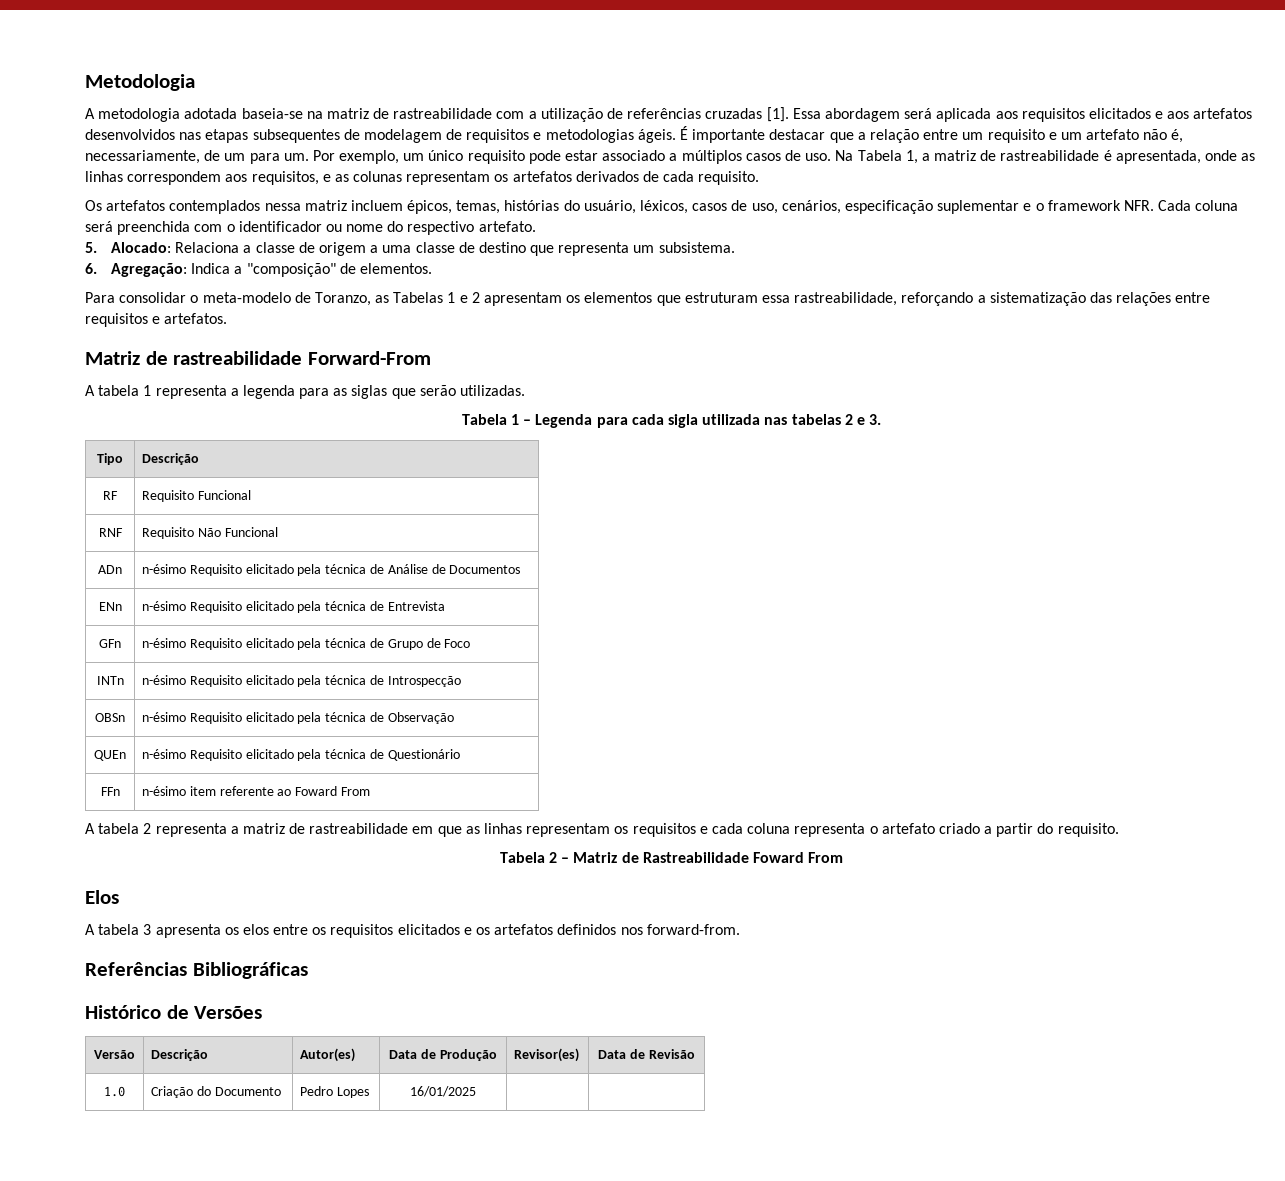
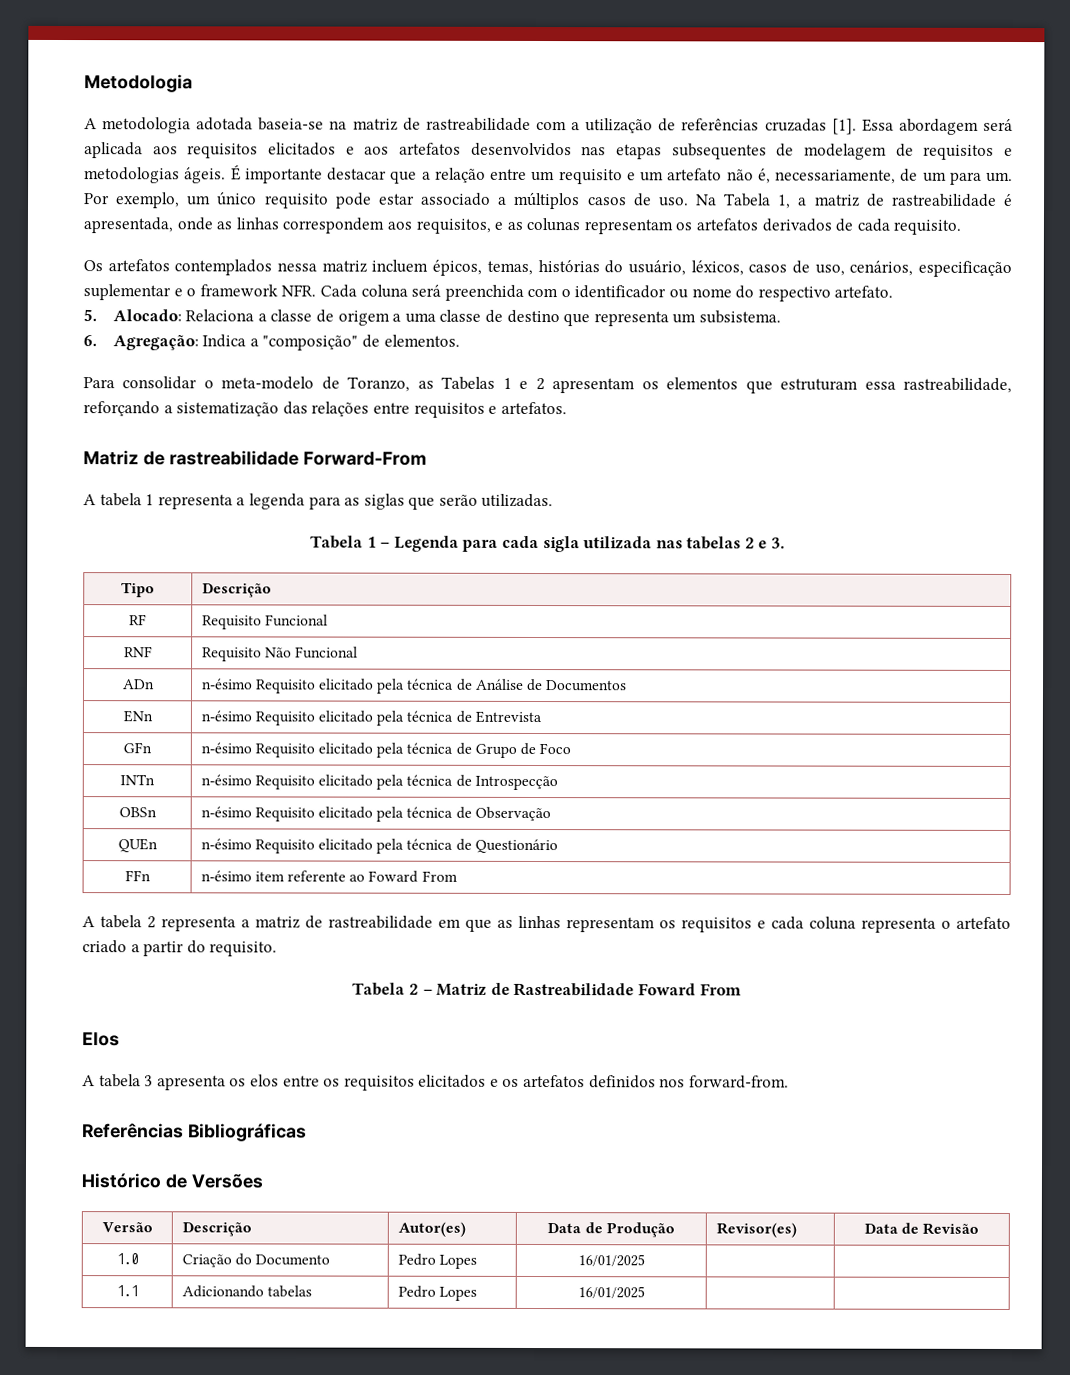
(476, 1091) none -> [116,1285,138,1297] [181,1285,312,1298] [397,1285,477,1301] [577,1286,645,1299] // 1.1 | Adicionando tabelas | Pedro Lopes | 16/01/2025 | |

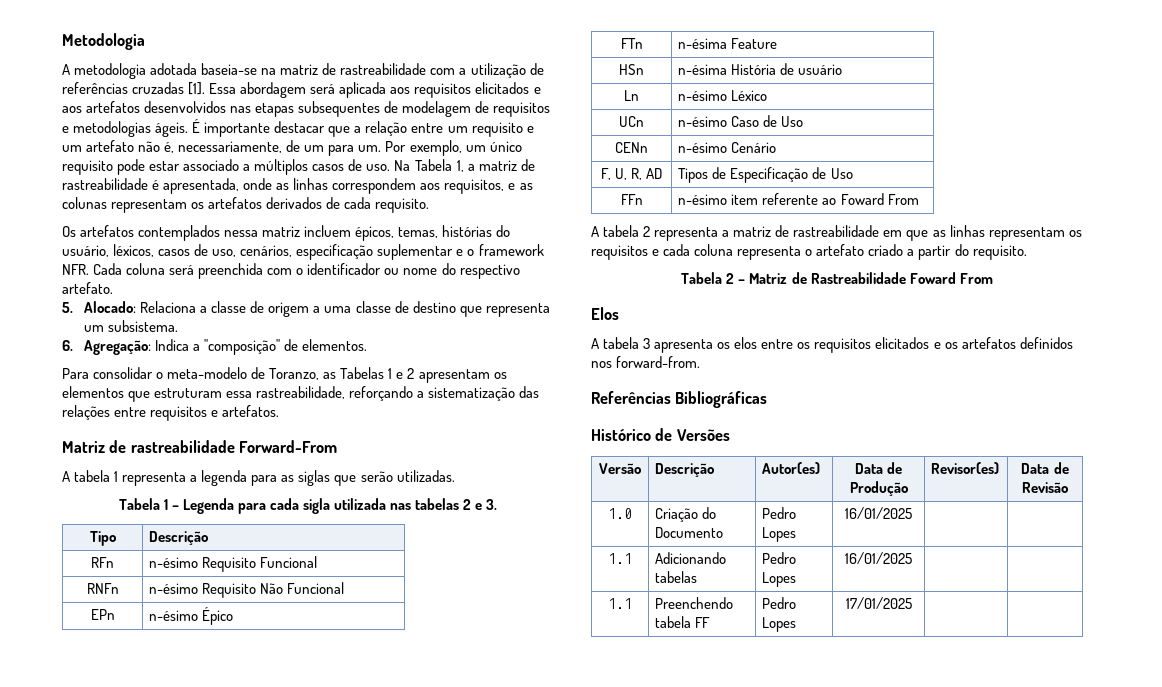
[129,614,147,626] RF | -> [91,557,115,568] [149,557,199,568] RFn | n-ésimo
[123,646,153,658] RNF | -> [86,583,119,594] [149,583,199,594] RNFn | n-ésimo
[121,679,155,690] [200,678,628,694] [122,710,153,723] [200,710,542,726] [123,742,152,754] [200,742,572,758] [120,774,155,786] [200,774,558,791] [118,807,157,818] [200,806,551,822] [117,838,158,853] [200,838,558,854] ADn | n-ésimo Requisito elicitado pela técnica de Análise de Documentos // ENn | n-ésimo Requisito elicitado pela técnica de Entrevista // GFn | n-ésimo Requisito elicitado pela técnica de Grupo de Foco // INTn | n-ésimo Requisito elicitado pela técnica de Introspecção // OBSn | n-ésimo Requisito elicitado pela técnica de Observação // QUEn | n-ésimo Requisito elicitado pela técnica de Questionário -> [90,609,115,620] [149,607,234,625] [620,38,643,49] [678,38,778,49] [619,64,644,75] [678,63,843,75] [624,90,639,101] [678,90,768,101] [619,116,644,127] [678,115,804,127] [615,142,648,153] [678,142,777,153] [600,168,663,180] [678,167,853,183] EPn | n-ésimo Épico // FTn | n-ésima Feature // HSn | n-ésima História de usuário // Ln | n-ésimo Léxico // UCn | n-ésimo Caso de Uso // CENn | n-ésimo Cenário // F, U, R, AD | Tipos de Especificação de Uso
(645, 1292) none -> [608,598,632,609] [655,597,734,609] [655,616,711,628] [762,597,797,609] [762,617,797,632] [845,597,912,609] // 1.1 | Preenchendo tabela FF | Pedro Lopes | 17/01/2025 | |

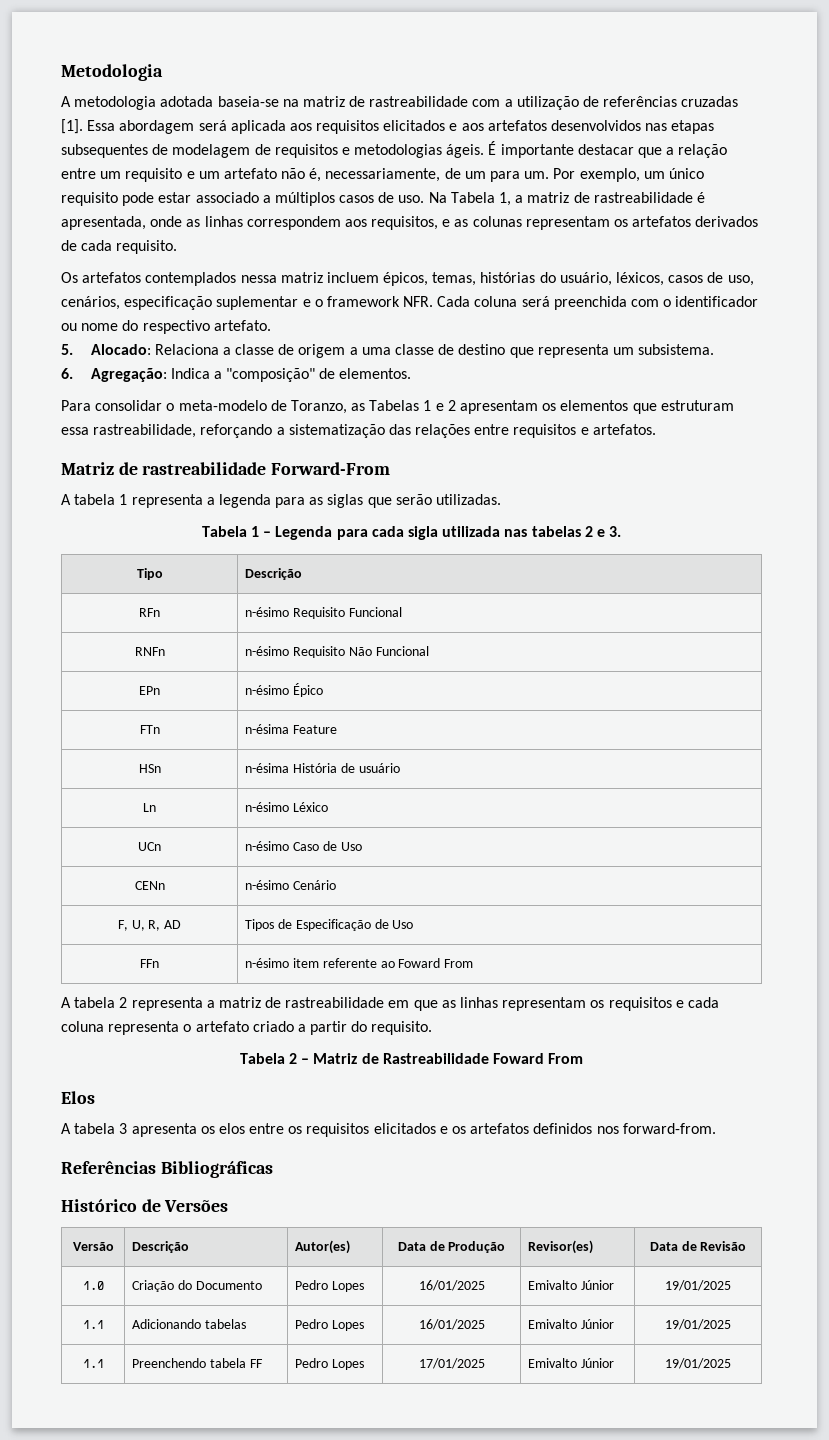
(912, 513) | -> [528,1280,615,1290] [665,1280,731,1291] Emivalto Júnior | 19/01/2025
(912, 558) | -> [528,1319,615,1329] [665,1319,731,1330] Emivalto Júnior | 19/01/2025
(912, 603) | -> [528,1358,615,1368] [665,1358,731,1369] Emivalto Júnior | 19/01/2025

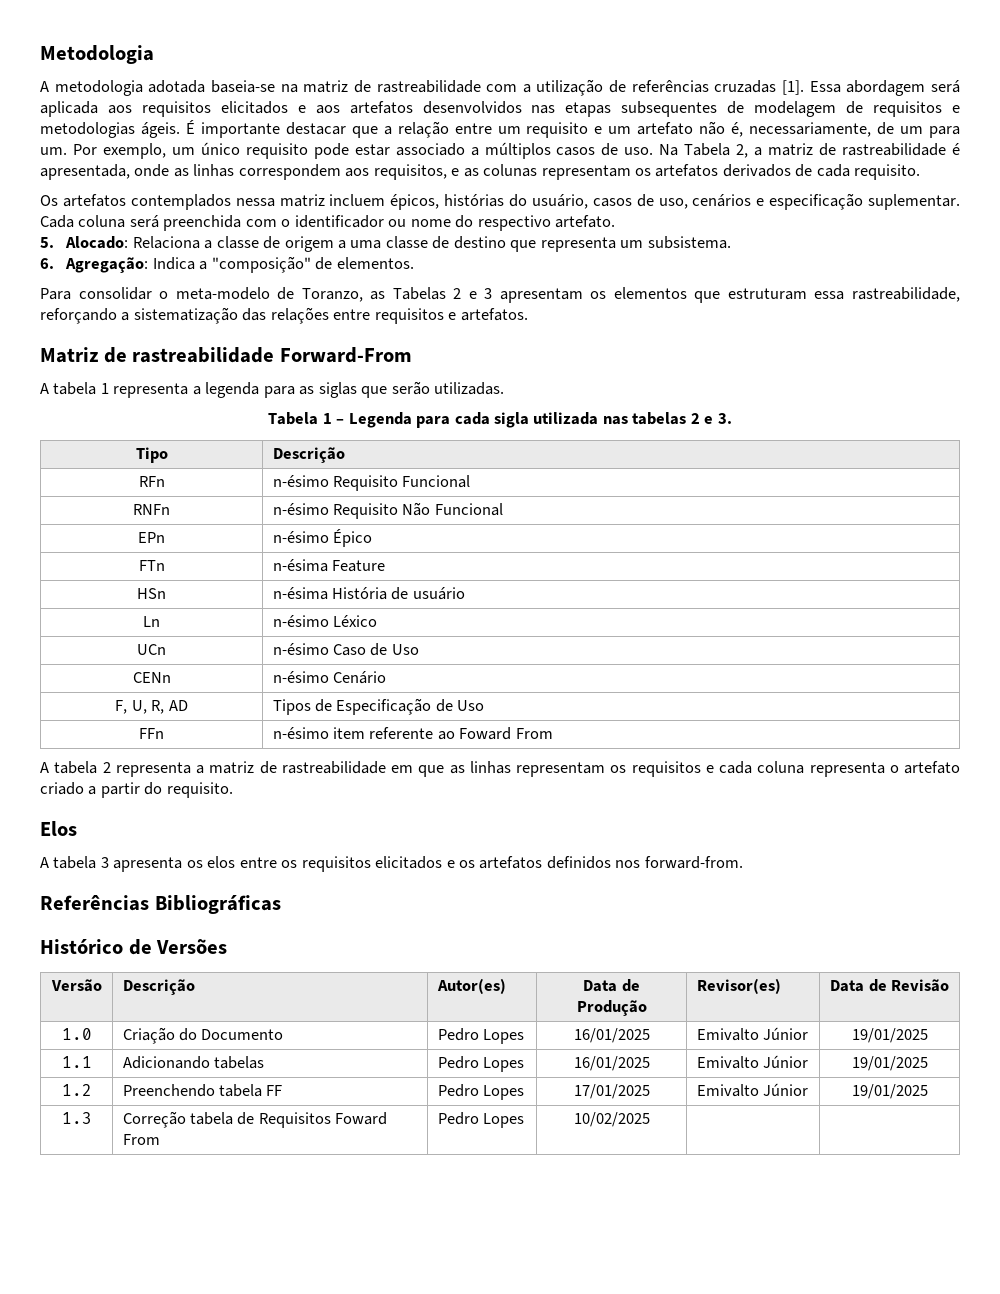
[499,192,512,206] 1, -> [736,144,749,158] 2,
[432,272,477,286] temas, -> (440, 202) none
[616,272,665,286] léxicos, -> (588, 201) none
[61,296,434,310] cenários, especificação suplementar e o framework NFR. -> [692,193,960,210] cenários e especificação suplementar.
[423,400,456,411] 1 e 2 -> [453,288,493,299] 2 e 3
[239,1053,584,1064] // Tabela 2 – Matriz de Rastreabilidade Foward From -> (233, 790) none
[82,1359,104,1368] 1.1 -> [61,1084,92,1096] 1.2
(731, 1363) none -> [61,1112,92,1124] [122,1111,388,1128] [122,1134,160,1145] [437,1112,525,1128] [573,1112,650,1127] // 1.3 | Correção tabela de Requisitos Foward From | Pedro Lopes | 10/02/2025 | |

